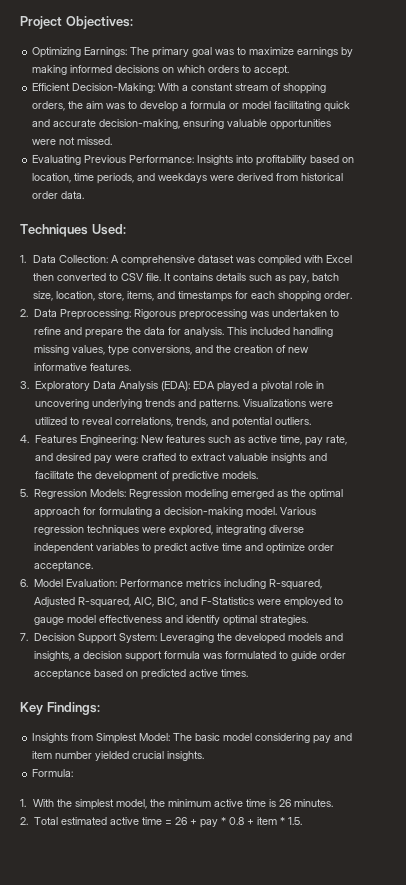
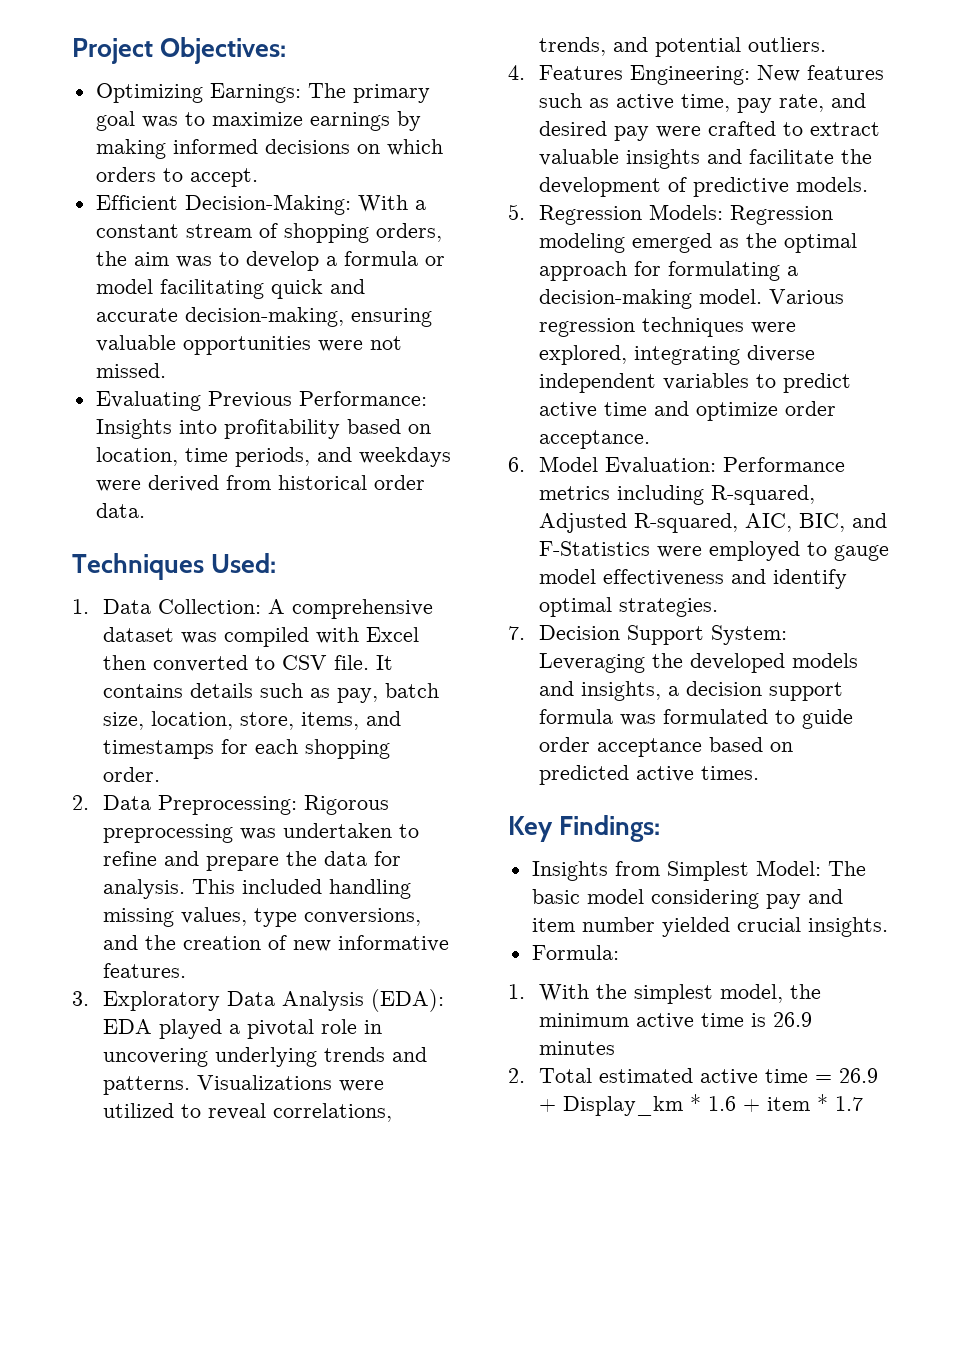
[278,799,333,807] 26 minutes. -> [772,1012,812,1027] [538,1041,615,1055] 26.9 minutes
[174,817,244,828] 26 + pay * 0.8 -> [838,1068,878,1083] [538,1094,736,1116] 26.9 + Display_km * 1.6
[287,817,302,825] 1.5. -> [834,1096,863,1111] 1.7

